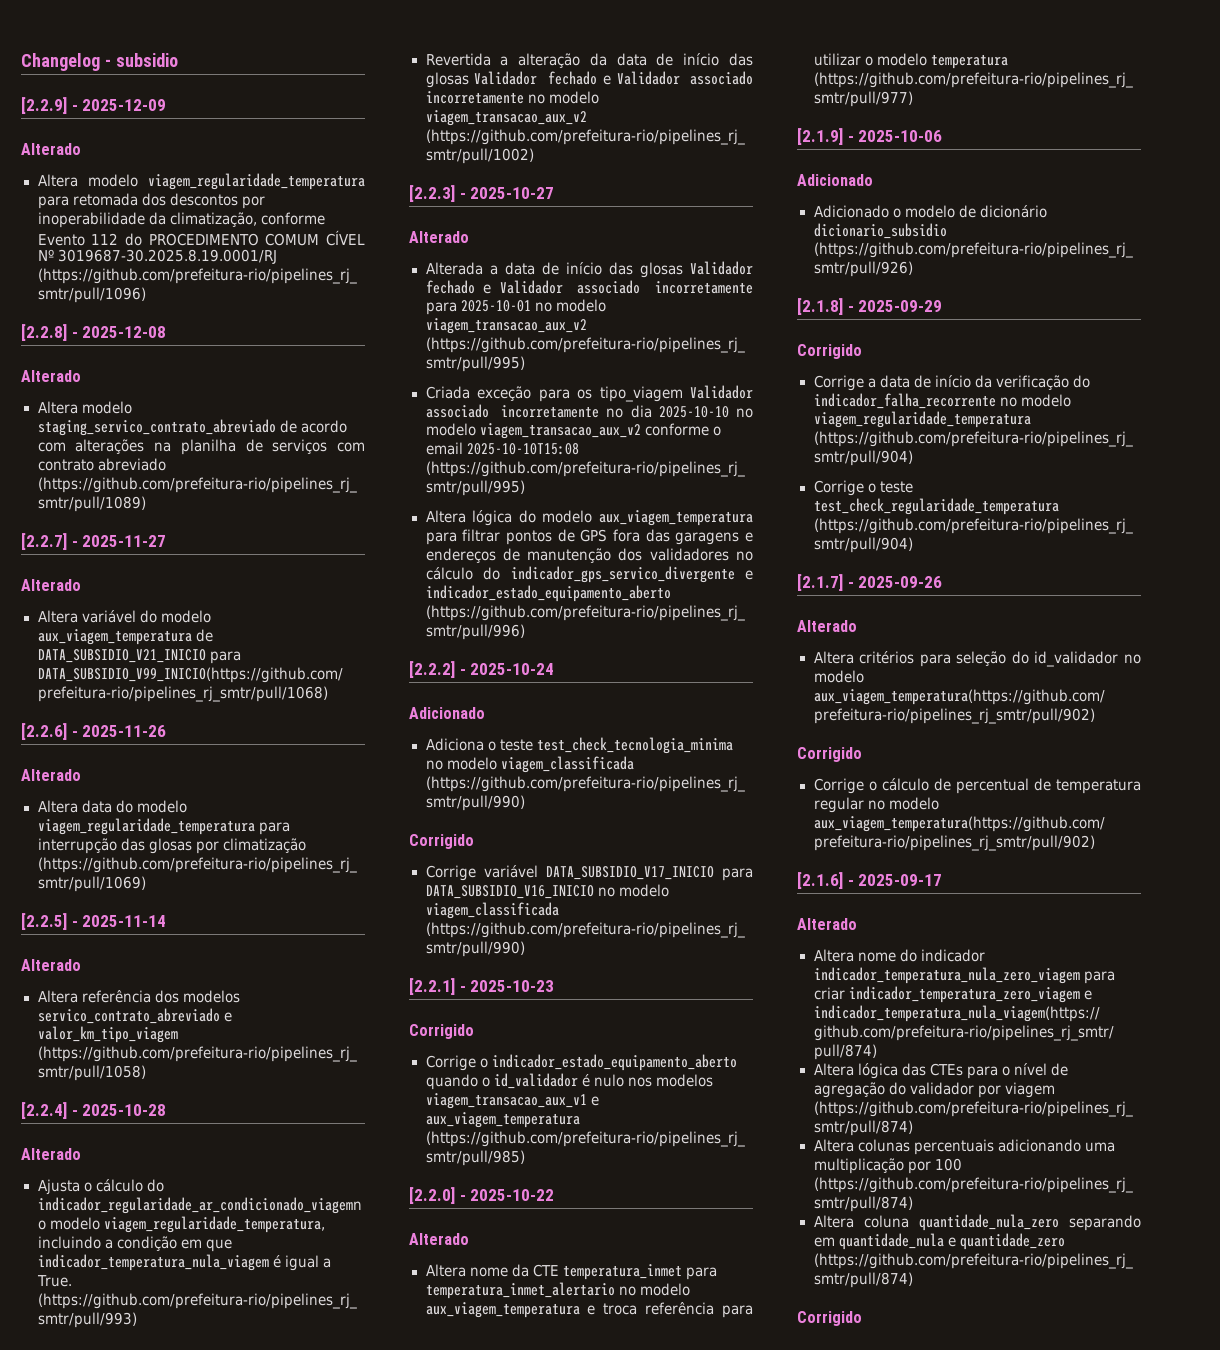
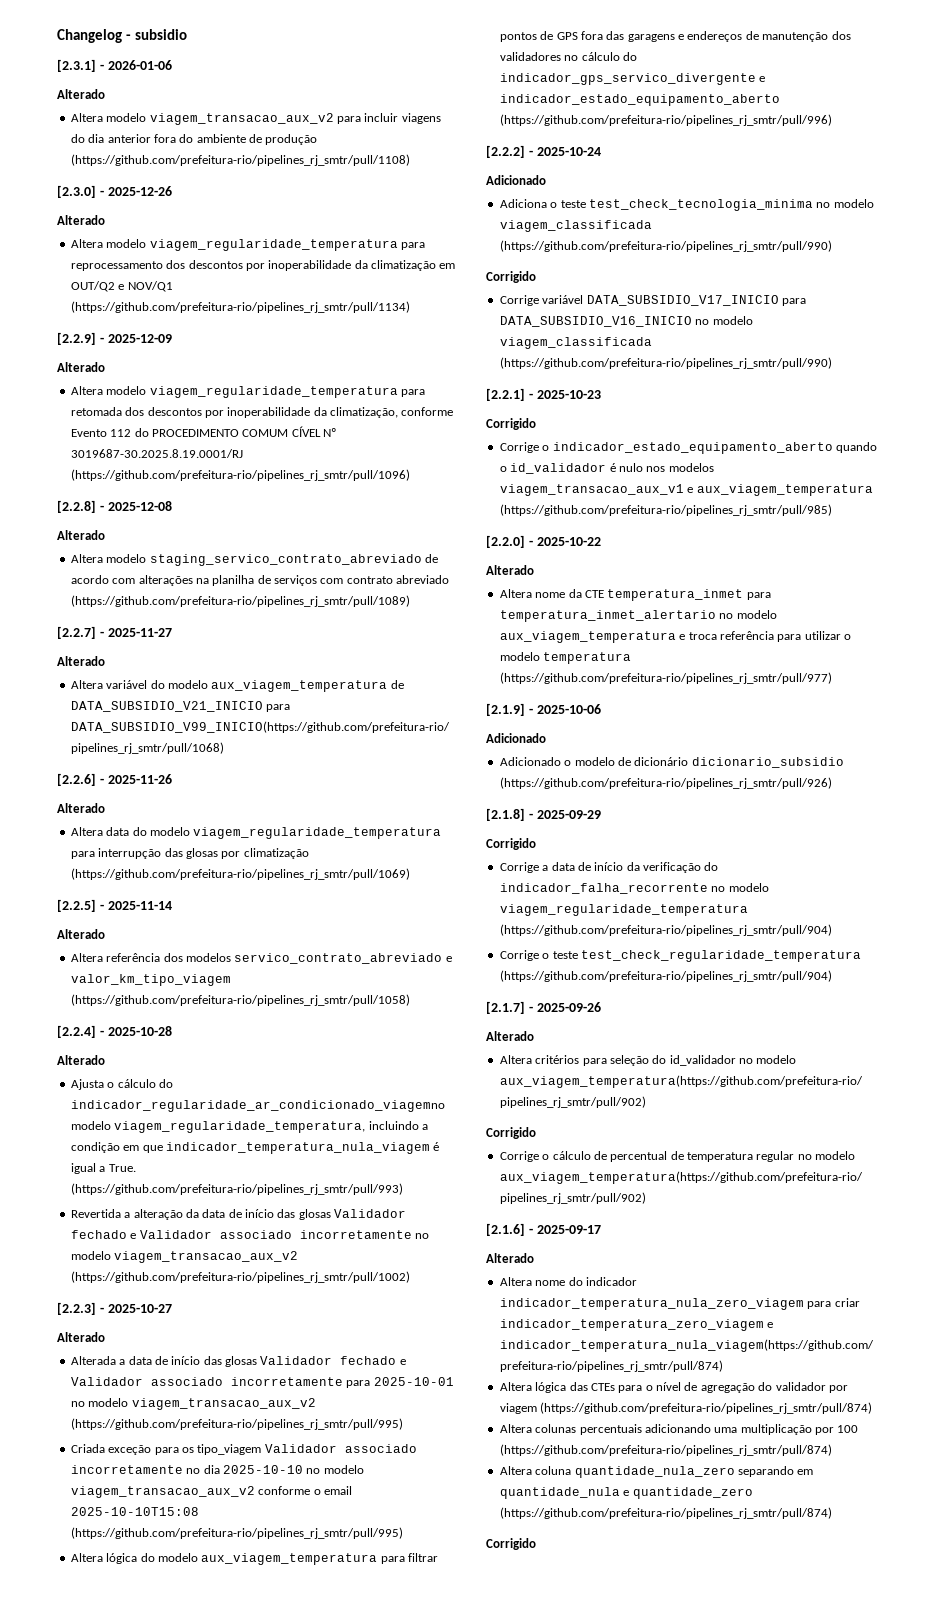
(178, 60) none -> [57,59,172,72] [57,89,105,99] [70,113,441,125] [70,134,318,145] [70,154,410,166] [57,185,172,198] [57,215,105,225] [70,239,425,251] [70,260,456,271] [70,281,173,292] [70,301,410,313] // [2.3.1] - 2026-01-06 // Alterado // Altera modelo viagem_transacao_aux_v2 para incluir viagens do dia anterior fora do ambiente de produção (https://github.com/prefeitura-rio/pipelines_rj_smtr/pull/1108) // [2.3.0] - 2025-12-26 // Alterado // Altera modelo viagem_regularidade_temperatura para reprocessamento dos descontos por inoperabilidade da climatização em OUT/Q2 e NOV/Q1 (https://github.com/prefeitura-rio/pipelines_rj_smtr/pull/1134)

